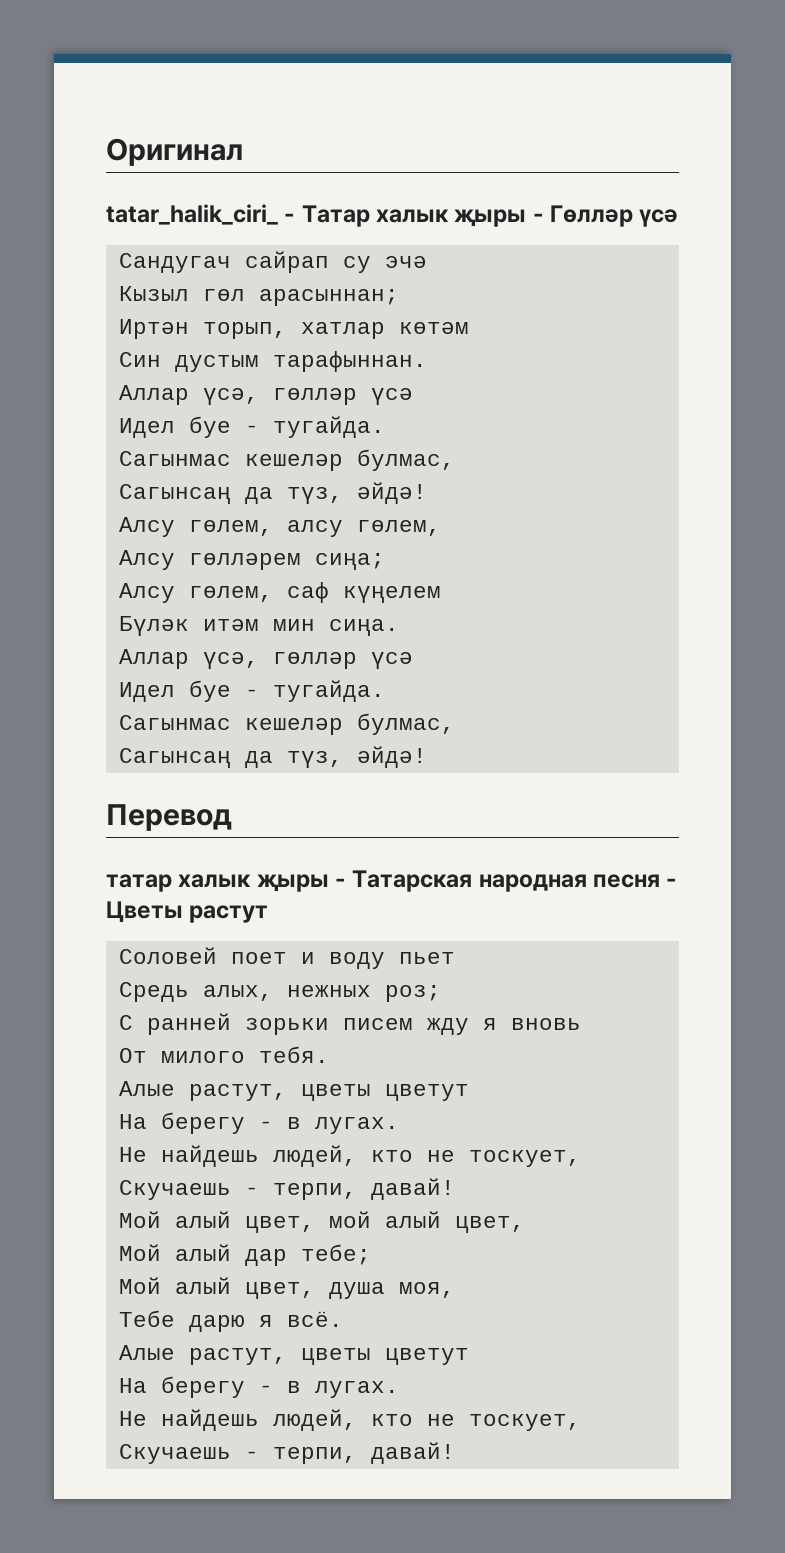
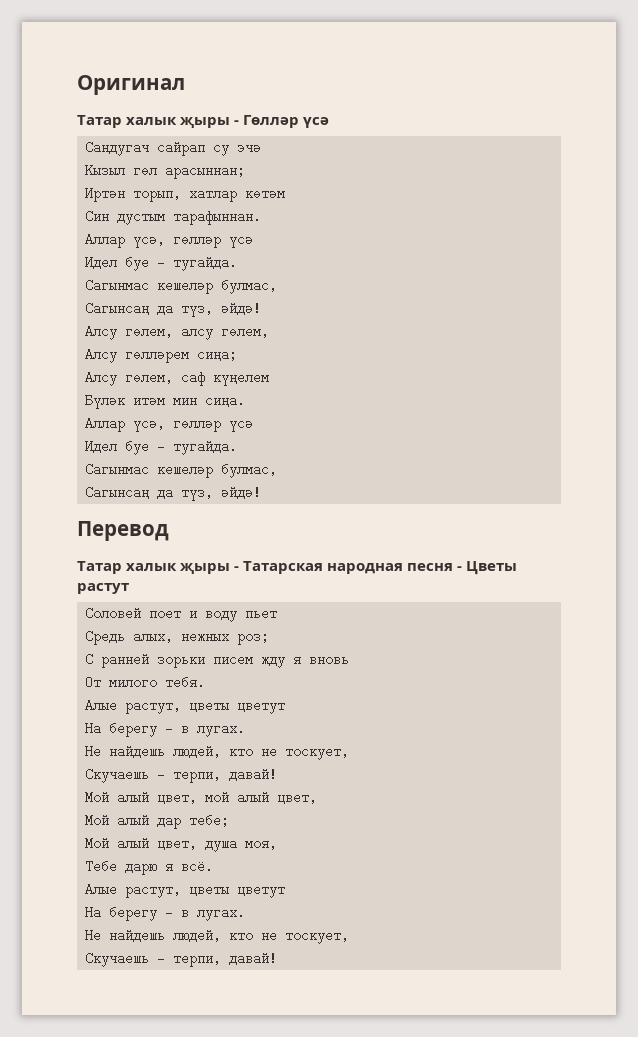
[106,204,296,225] tatar_halik_ciri_ - -> (185, 85) none
[106,874,172,892] татар -> [77,561,122,574] Татар

